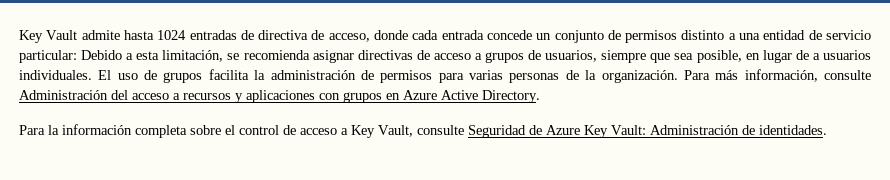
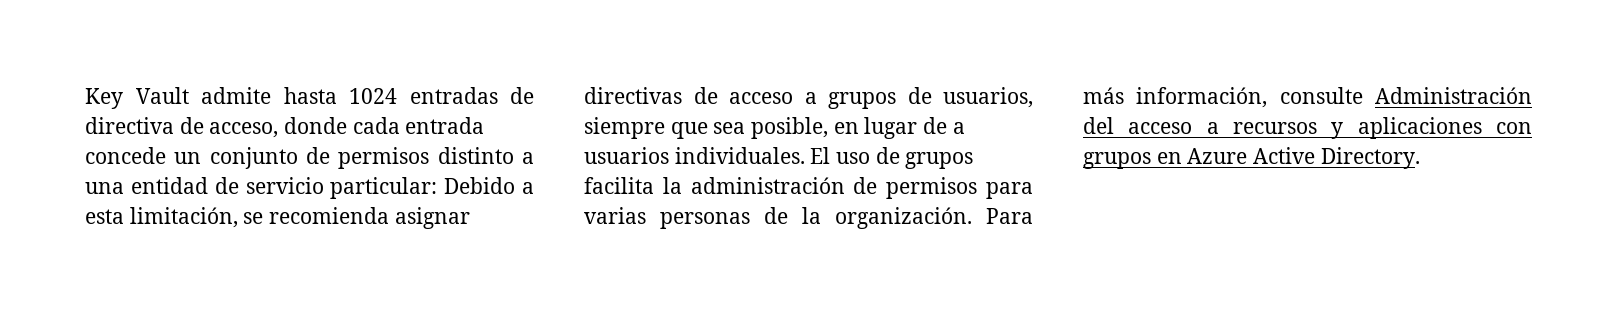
[19,124,827,138] // Para la información completa sobre el control de acceso a Key Vault, consulte Seguridad de Azure Key Vault: Administración de identidades. -> (1420, 158) none

